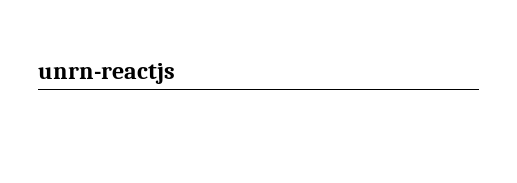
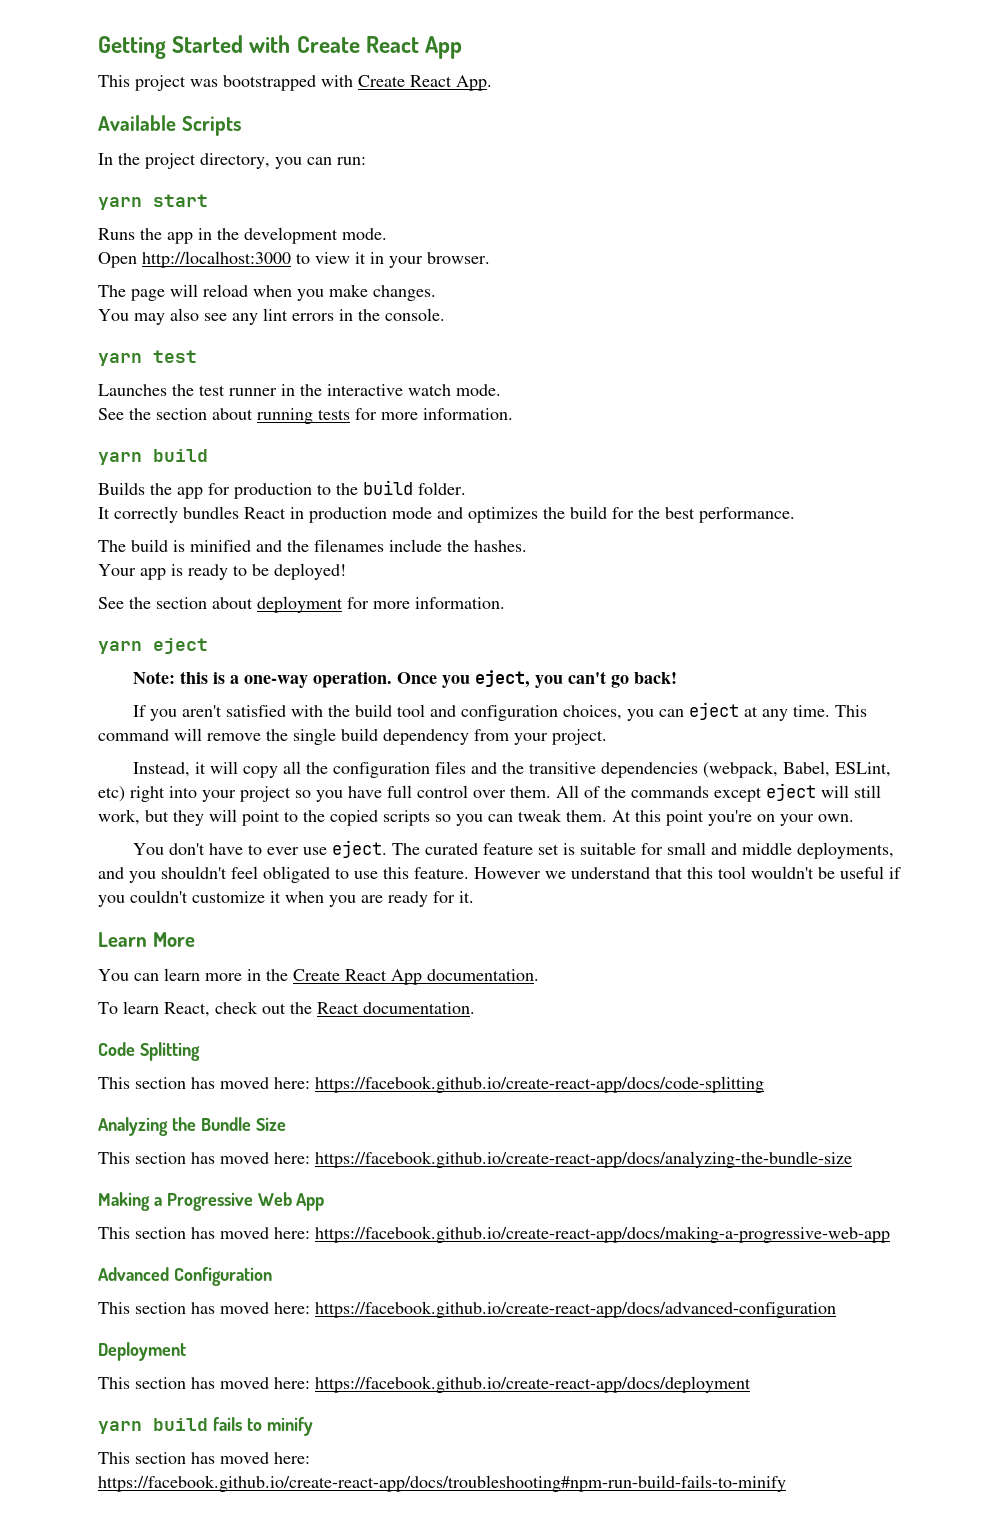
[38,63,175,84] unrn-reactjs -> [98,35,463,59] [98,75,492,91] [98,115,241,136] [98,153,366,169] [98,194,208,210] [98,227,387,244] [98,251,490,268] [98,284,436,301] [98,308,445,325] [98,350,197,366] [98,384,501,396] [98,408,513,424] [98,449,208,465] [98,480,466,499] [98,506,795,523] [98,539,527,552] [98,563,346,580] [98,596,505,613] [98,638,208,654] [132,670,677,688] [132,702,867,721] [98,728,607,745] [132,761,891,778] [98,783,881,802] [98,809,854,826] [132,840,894,859] [98,866,901,883] [98,890,474,907] [98,932,195,947] [98,968,539,985] [98,1001,475,1017] [98,1042,200,1061] [98,1076,764,1093] [98,1117,286,1136] [98,1151,852,1168] [98,1192,325,1211] [98,1226,890,1243] [98,1267,272,1286] [98,1301,836,1318] [98,1342,186,1361] [98,1376,751,1393] [98,1417,313,1436] [98,1452,310,1464] [98,1475,786,1492] Getting Started with Create React App // This project was bootstrapped with Create React App. // Available Scripts // In the project directory, you can run: // yarn start // Runs the app in the development mode. // Open http://localhost:3000 to view it in your browser. // The page will reload when you make changes. // You may also see any lint errors in the console. // yarn test // Launches the test runner in the interactive watch mode. // See the section about running tests for more information. // yarn build // Builds the app for production to the build folder. // It correctly bundles React in production mode and optimizes the build for the best performance. // The build is minified and the filenames include the hashes. // Your app is ready to be deployed! // See the section about deployment for more information. // yarn eject // Note: this is a one-way operation. Once you eject, you can't go back! // If you aren't satisfied with the build tool and configuration choices, you can eject at any time. This command will remove the single build dependency from your project. // Instead, it will copy all the configuration files and the transitive dependencies (webpack, Babel, ESLint, etc) right into your project so you have full control over them. All of the commands except eject will still work, but they will point to the copied scripts so you can tweak them. At this point you're on your own. // You don't have to ever use eject. The curated feature set is suitable for small and middle deployments, and you shouldn't feel obligated to use this feature. However we understand that this tool wouldn't be useful if you couldn't customize it when you are ready for it. // Learn More // You can learn more in the Create React App documentation. // To learn React, check out the React documentation. // Code Splitting // This section has moved here: https://facebook.github.io/create-react-app/docs/code-splitting // Analyzing the Bundle Size // This section has moved here: https://facebook.github.io/create-react-app/docs/analyzing-the-bundle-size // Making a Progressive Web App // This section has moved here: https://facebook.github.io/create-react-app/docs/making-a-progressive-web-app // Advanced Configuration // This section has moved here: https://facebook.github.io/create-react-app/docs/advanced-configuration // Deployment // This section has moved here: https://facebook.github.io/create-react-app/docs/deployment // yarn build fails to minify // This section has moved here: https://facebook.github.io/create-react-app/docs/troubleshooting#npm-run-build-fails-to-minify

